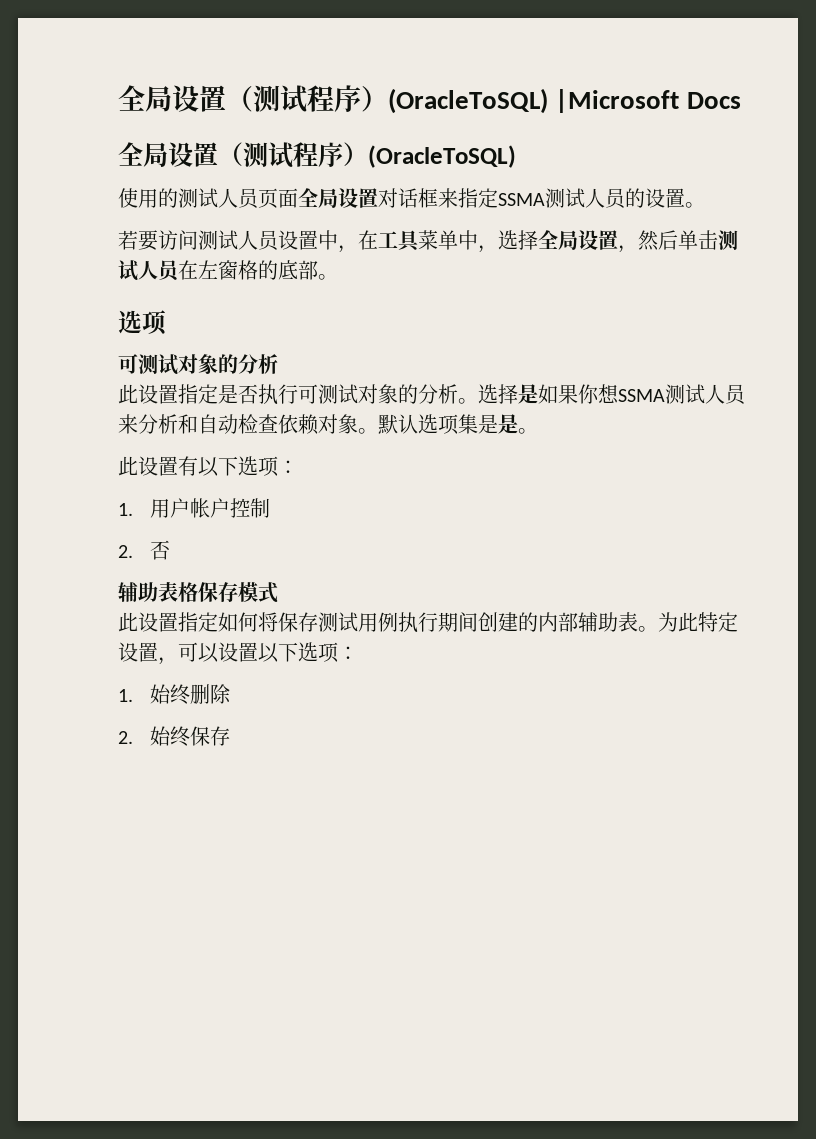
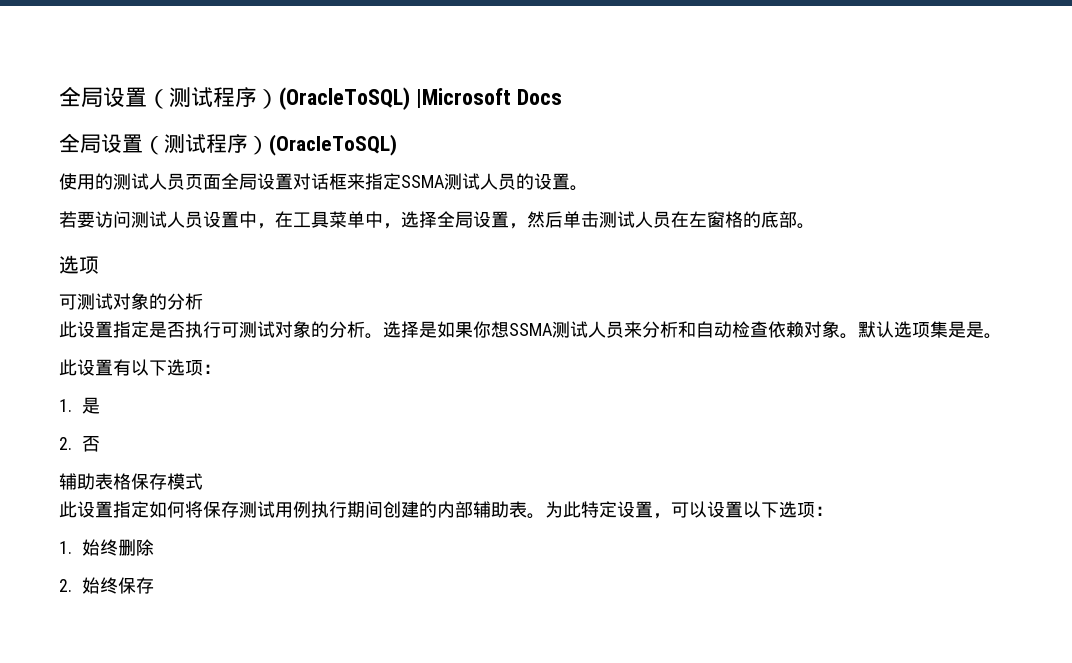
[150,498,271,518] 用户帐户控制 -> [81,397,100,414] 是

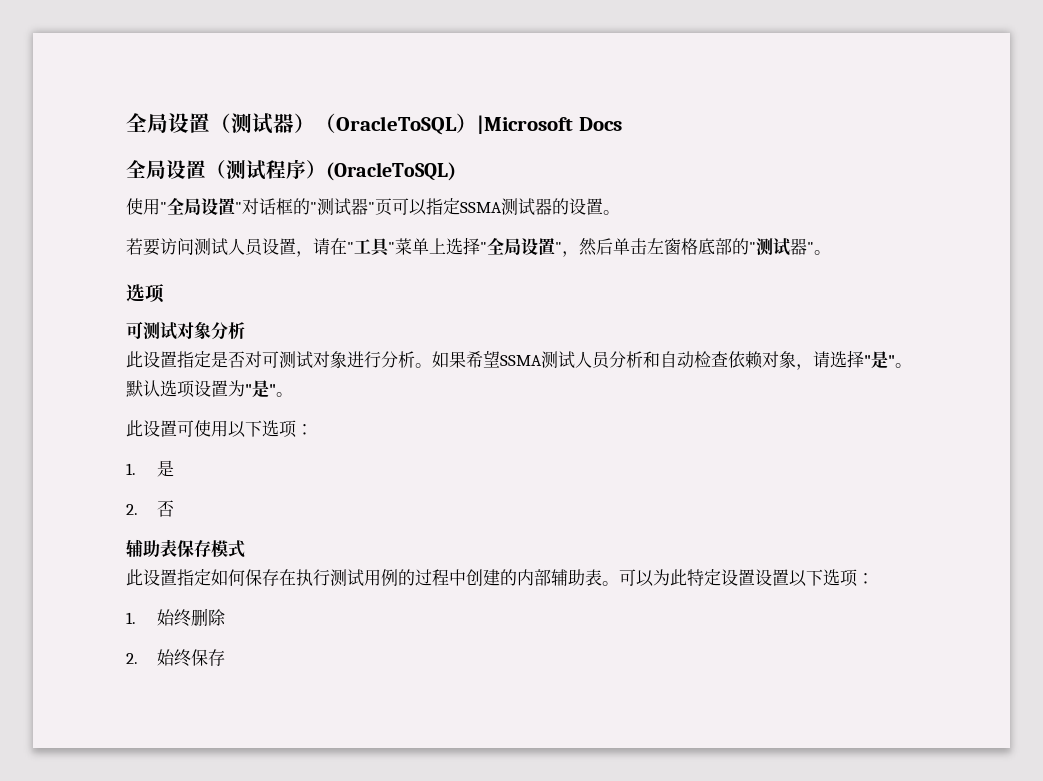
[59,87,410,110] 全局设置（测试程序）(OracleToSQL) -> [126,113,477,135] 全局设置（测试器）（OracleToSQL）
[95,173,365,190] 的测试人员页面全局设置对话框来 -> [160,198,427,216] "全局设置"对话框的"测试器"页可以
[480,173,516,190] 人员 -> [535,198,552,215] 器
[239,211,509,229] 中，在工具菜单中，选择全局设置 -> [296,237,562,257] ，请在"工具"菜单上选择"全局设置"
[599,211,797,228] 测试人员在左窗格的底部 -> [647,238,814,256] 左窗格底部的"测试器"
[149,293,167,310] 的 -> (211, 330) none
[185,321,642,339] 执行可测试对象的分析。选择是如果你想SSMA测试人员来 -> [245,350,611,369] 对可测试对象进行分析。如果希望SSMA测试人员
[840,321,984,339] 。默认选项集是是 -> [796,350,912,370] [126,380,276,398] ，请选择"是"。默认选项设置为"是"
[113,359,131,376] 有 -> [177,420,228,437] 可使用
[113,473,131,490] 格 -> (177, 548) none
[185,501,383,518] 将保存测试用例执行期间 -> [245,569,466,587] 保存在执行测试用例的过程中
(545, 516) none -> [619,569,654,587] 可以
[653,501,707,519] ，可以 -> (755, 577) none

